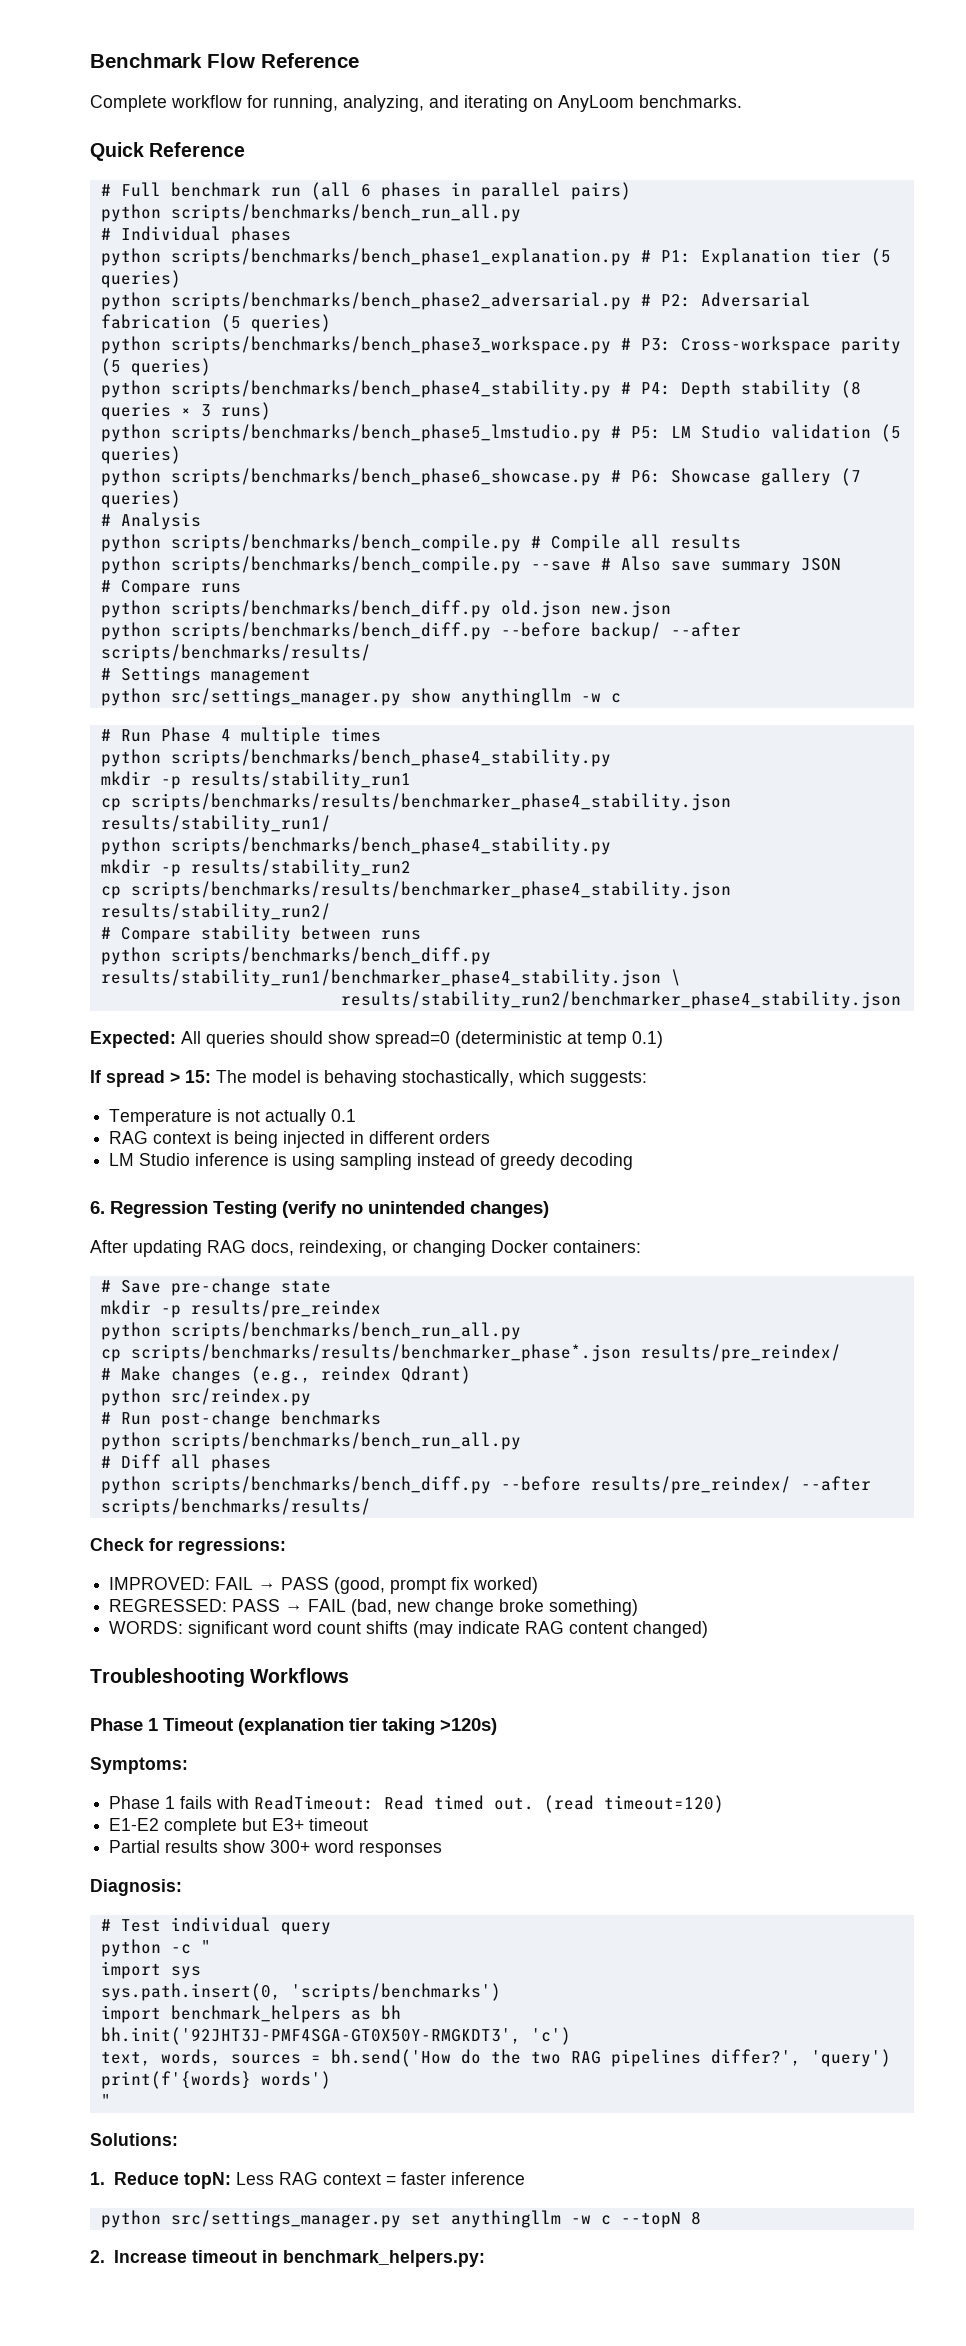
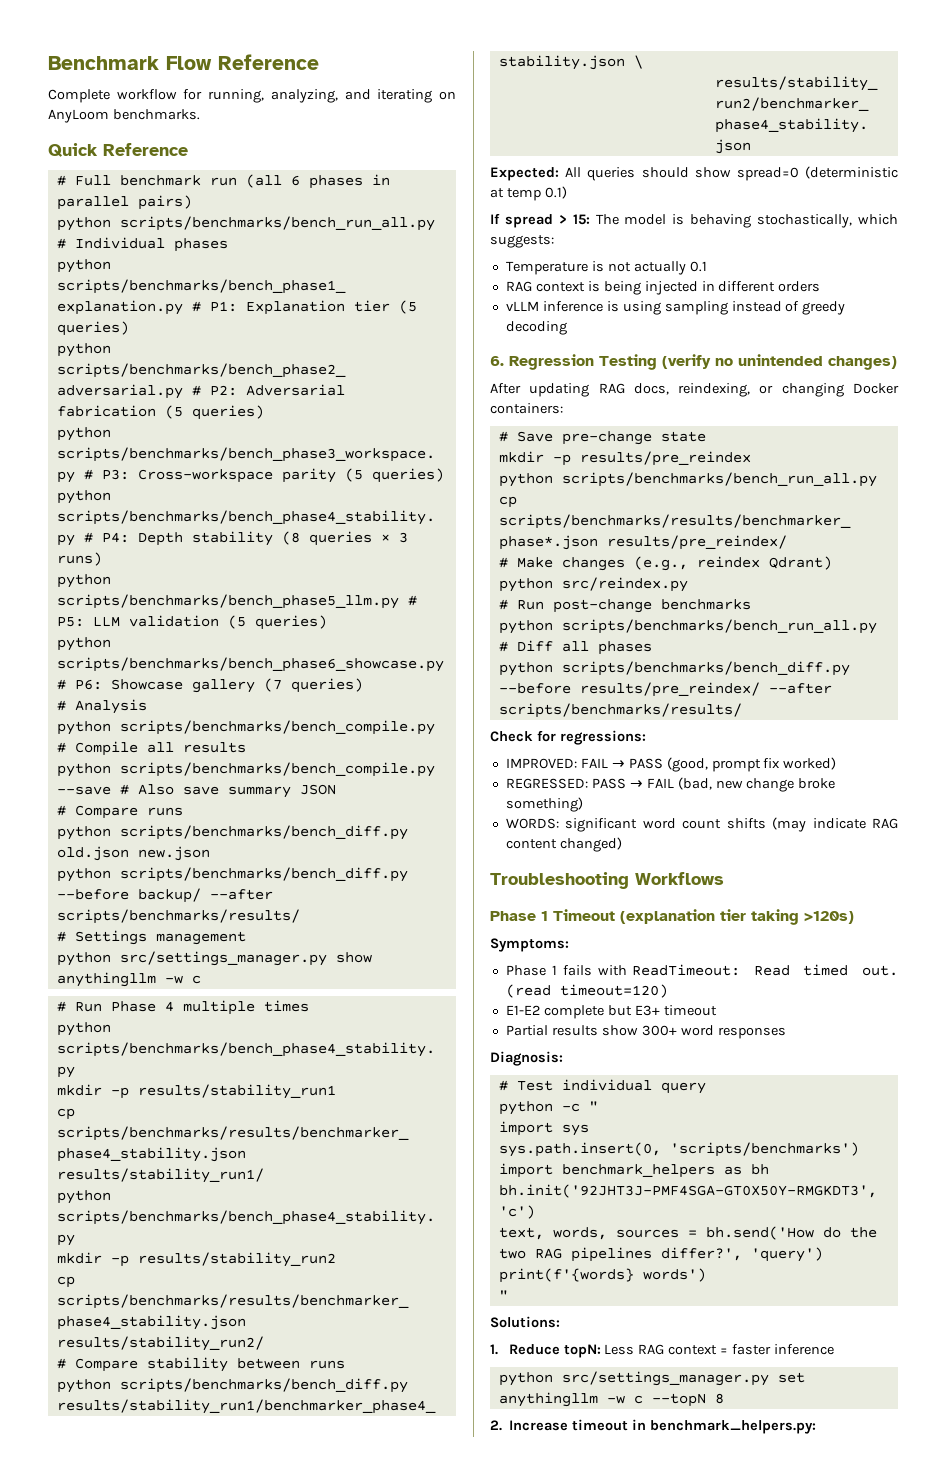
[170,424,601,442] scripts/benchmarks/bench_phase5_lmstudio.py -> [56,594,399,609] scripts/benchmarks/bench_phase5_llm.py
[670,424,761,439] LM Studio -> [92,616,120,627] LLM
[109,1153,191,1166] LM Studio -> [505,301,539,311] vLLM

